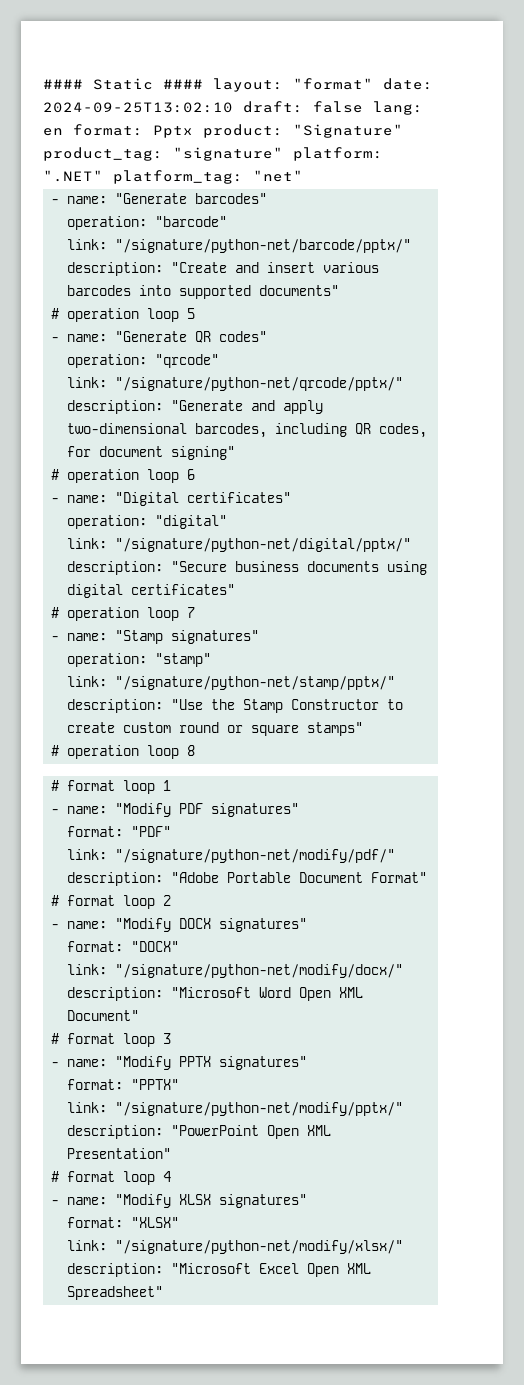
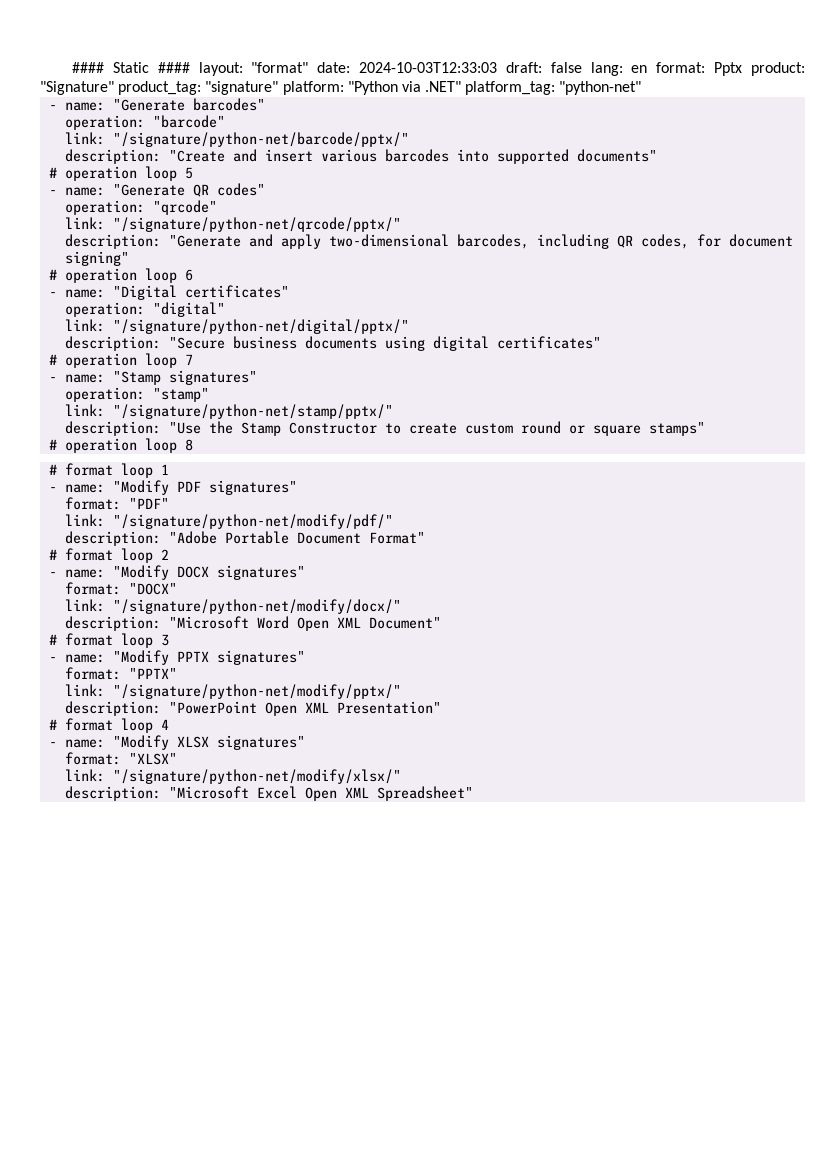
[43,102,233,113] 2024-09-25T13:02:10 -> [359,62,498,73] 2024-10-03T12:33:03
[43,170,303,184] ".NET" platform_tag: "net" -> [347,81,642,95] "Python via .NET" platform_tag: "python-net"

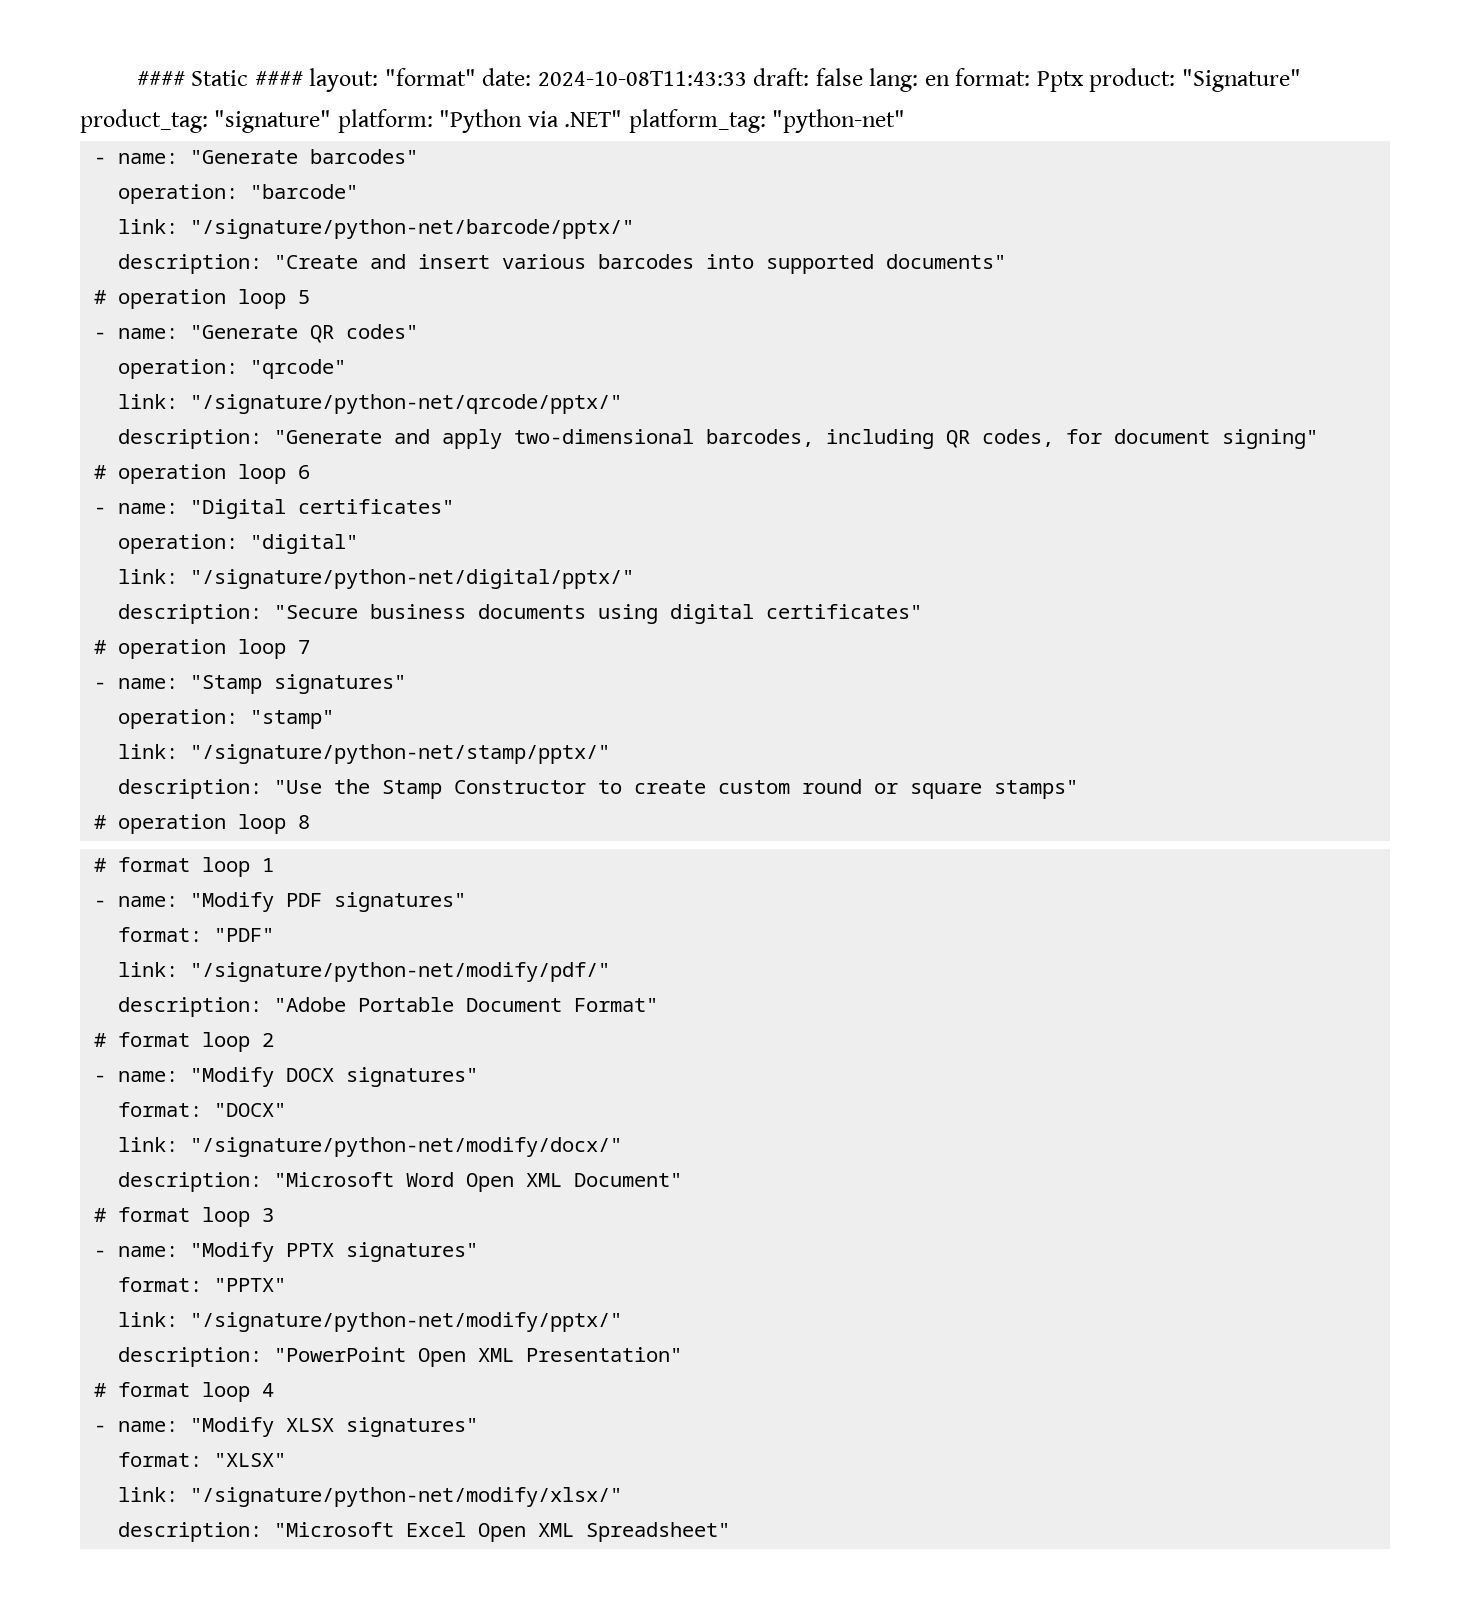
[359,62,498,73] 2024-10-03T12:33:03 -> [537,71,747,86] 2024-10-08T11:43:33

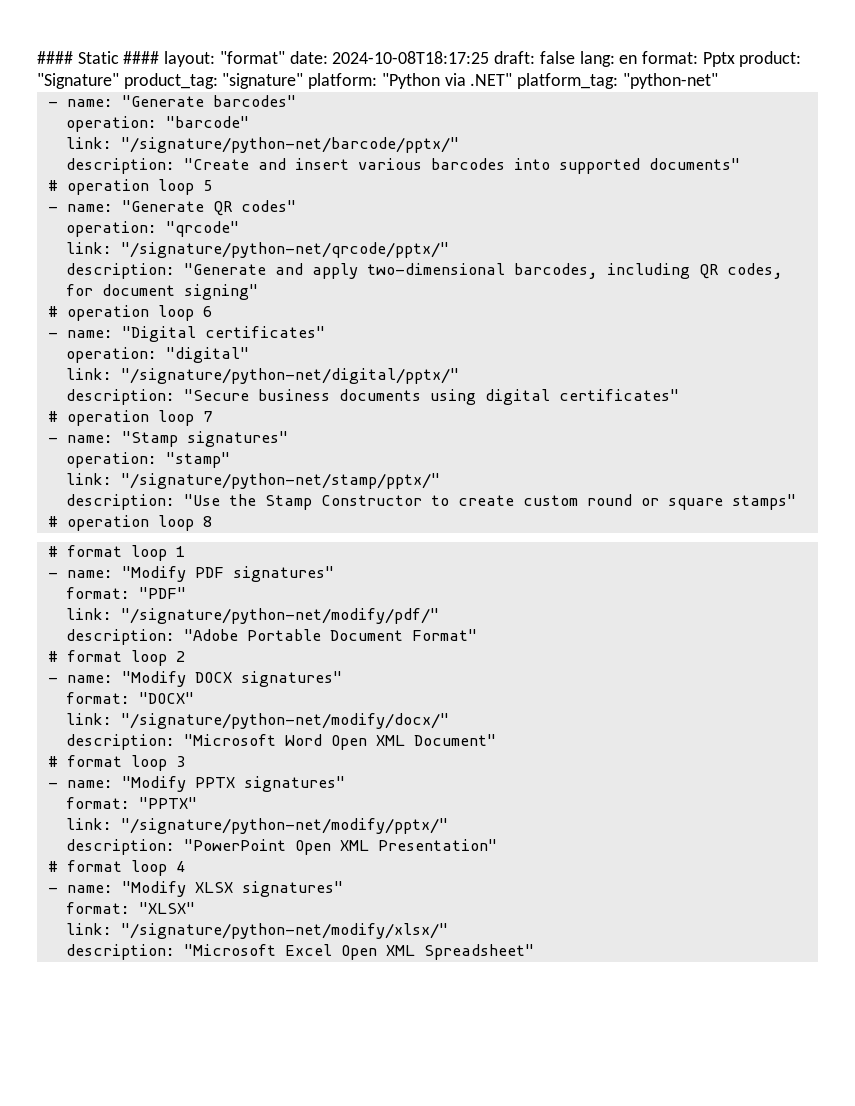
[537,71,747,86] 2024-10-08T11:43:33 -> [332,51,490,64] 2024-10-08T18:17:25

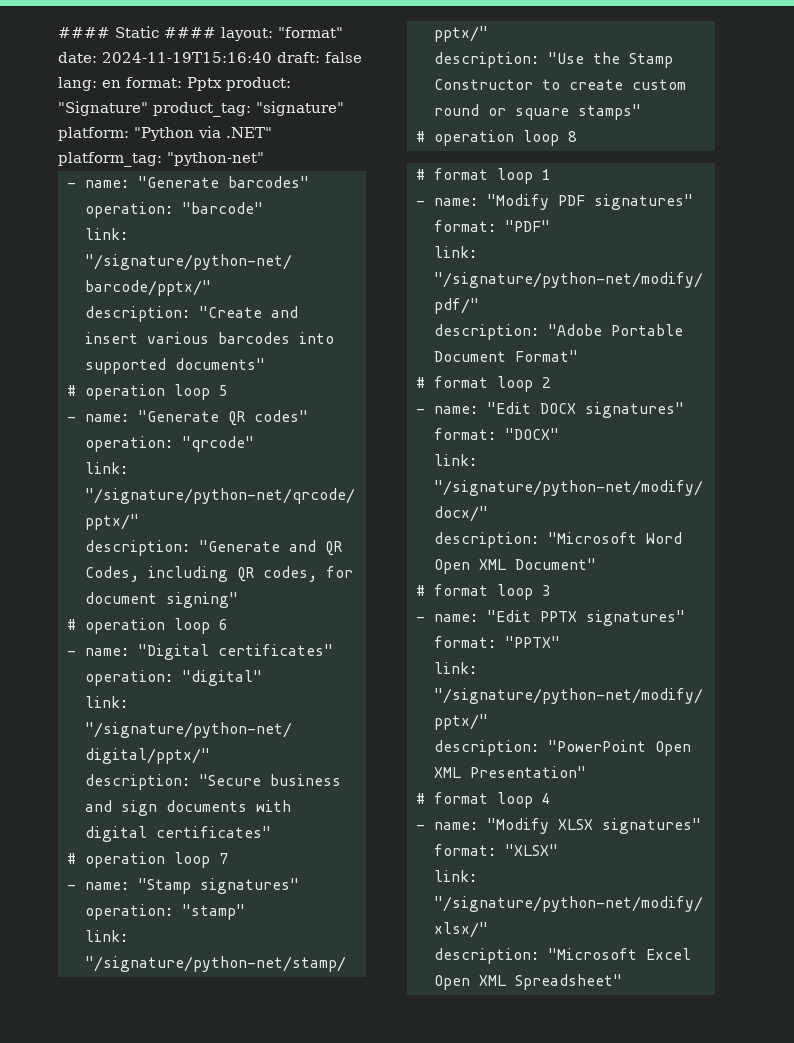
[332,51,490,64] 2024-10-08T18:17:25 -> [102,52,272,63] 2024-11-19T15:16:40
[311,263,598,279] apply two-dimensional barcodes, -> [324,541,342,556] [84,566,139,582] QR Codes,
[338,389,476,405] documents using -> [84,800,291,816] and sign documents with
[121,671,186,687] "Modify -> [486,402,531,414] "Edit
[121,776,186,792] "Modify -> [486,610,531,622] "Edit

